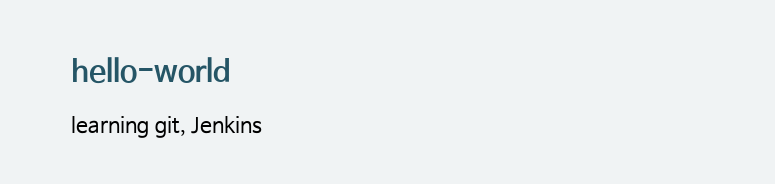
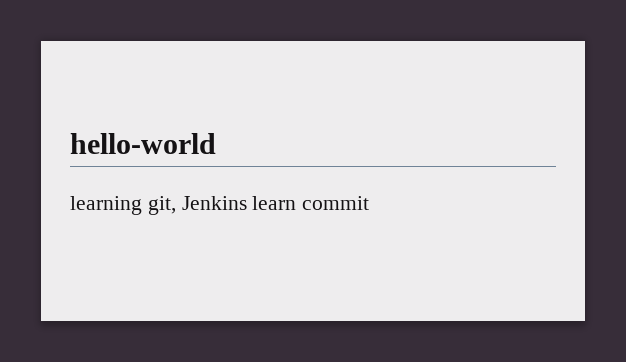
(263, 125) none -> [252,196,370,210] learn commit

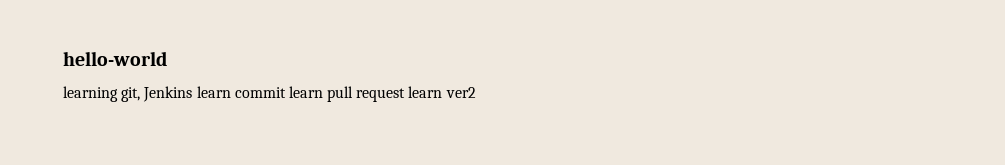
(370, 203) none -> [288,86,476,102] learn pull request learn ver2

